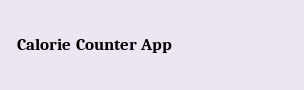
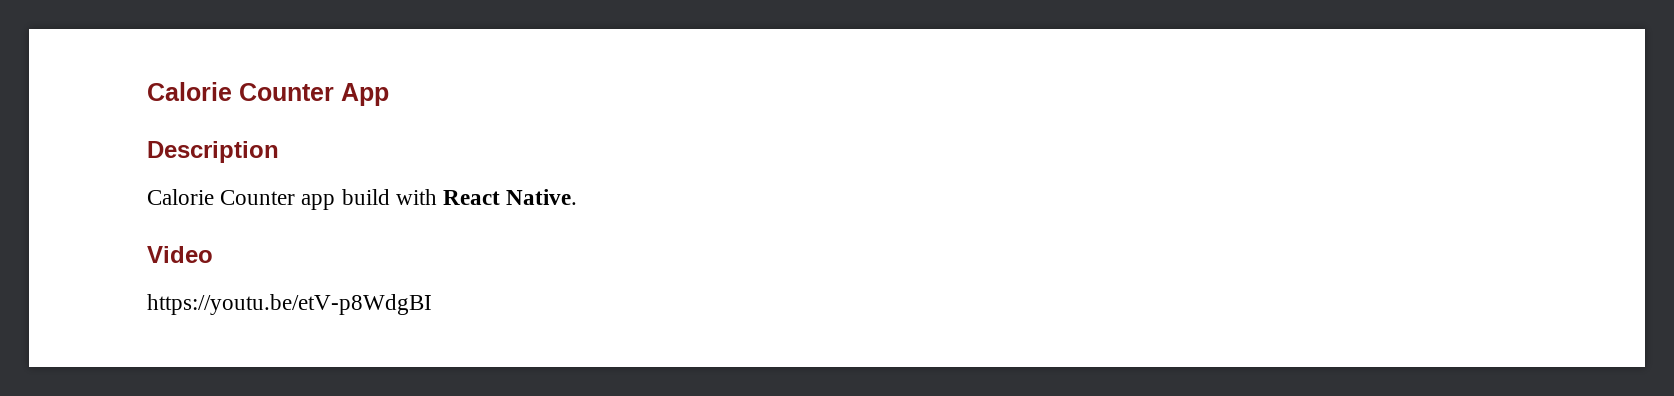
(173, 46) none -> [147,141,279,163] [147,189,578,210] [147,246,213,263] [147,294,432,315] // Description // Calorie Counter app build with React Native. // Video // https://youtu.be/etV-p8WdgBI

